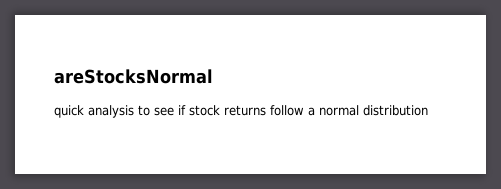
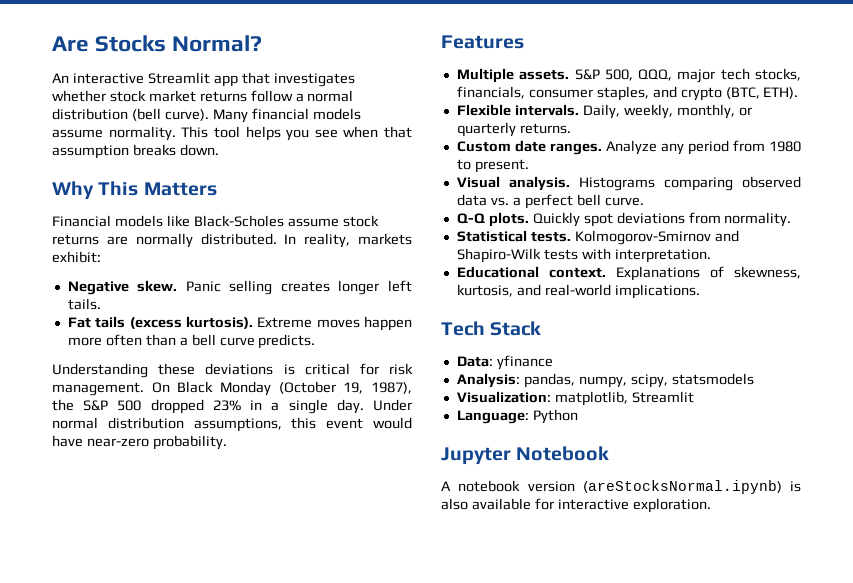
[54,69,213,84] [54,105,220,118] areStocksNormal // quick analysis to see if stock -> [52,35,263,52] [52,72,355,87] [52,90,196,102] Are Stocks Normal? // An interactive Streamlit app that investigates whether stock market
(428, 110) none -> [131,108,361,123] [52,126,412,141] [52,144,219,159] [52,181,217,200] [52,215,379,227] [52,233,412,248] [52,251,101,263] [67,280,412,295] [67,298,101,310] [67,316,412,331] [67,334,316,349] [52,363,413,378] [52,381,412,396] [52,399,412,414] [52,417,413,432] [52,435,227,450] [441,35,524,49] [456,68,801,83] [456,86,799,101] [456,104,752,119] [456,122,571,137] [456,140,801,155] [456,159,529,173] [456,176,801,191] [456,194,644,209] [456,212,792,227] [456,230,739,245] [456,248,711,263] [456,266,801,281] [456,284,700,299] [441,321,542,336] [456,355,553,370] [456,373,754,388] [456,391,694,406] [456,409,578,424] [441,446,610,465] [441,480,801,494] [441,498,711,513] (bell curve). Many financial models assume normality. This tool helps you see when that assumption breaks down. // Why This Matters // Financial models like Black-Scholes assume stock returns are normally distributed. In reality, markets exhibit: // Negative skew. Panic selling creates longer left tails. // Fat tails (excess kurtosis). Extreme moves happen more often than a bell curve predicts. // Understanding these deviations is critical for risk management. On Black Monday (October 19, 1987), the S&P 500 dropped 23% in a single day. Under normal distribution assumptions, this event would have near-zero probability. // Features // Multiple assets. S&P 500, QQQ, major tech stocks, financials, consumer staples, and crypto (BTC, ETH). // Flexible intervals. Daily, weekly, monthly, or quarterly returns. // Custom date ranges. Analyze any period from 1980 to present. // Visual analysis. Histograms comparing observed data vs. a perfect bell curve. // Q-Q plots. Quickly spot deviations from normality. // Statistical tests. Kolmogorov-Smirnov and Shapiro-Wilk tests with interpretation. // Educational context. Explanations of skewness, kurtosis, and real-world implications. // Tech Stack // Data: yfinance // Analysis: pandas, numpy, scipy, statsmodels // Visualization: matplotlib, Streamlit // Language: Python // Jupyter Notebook // A notebook version (areStocksNormal.ipynb) is also available for interactive exploration.

